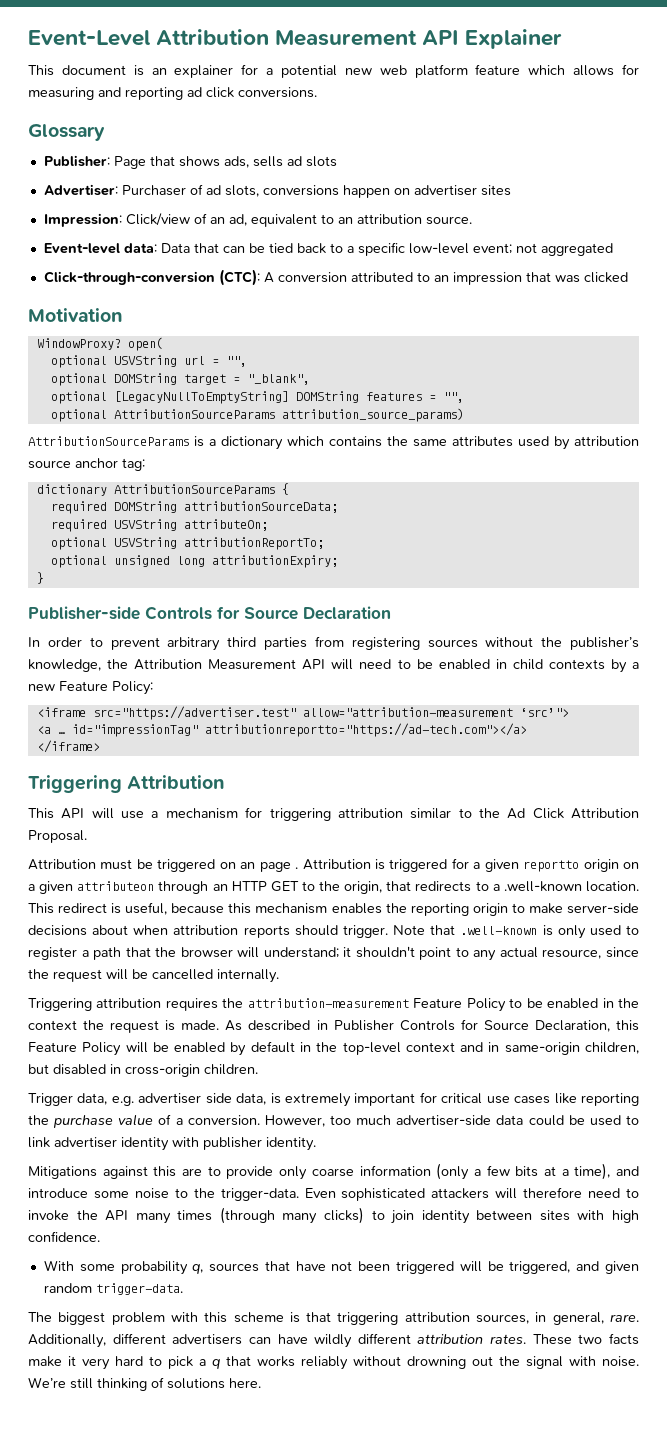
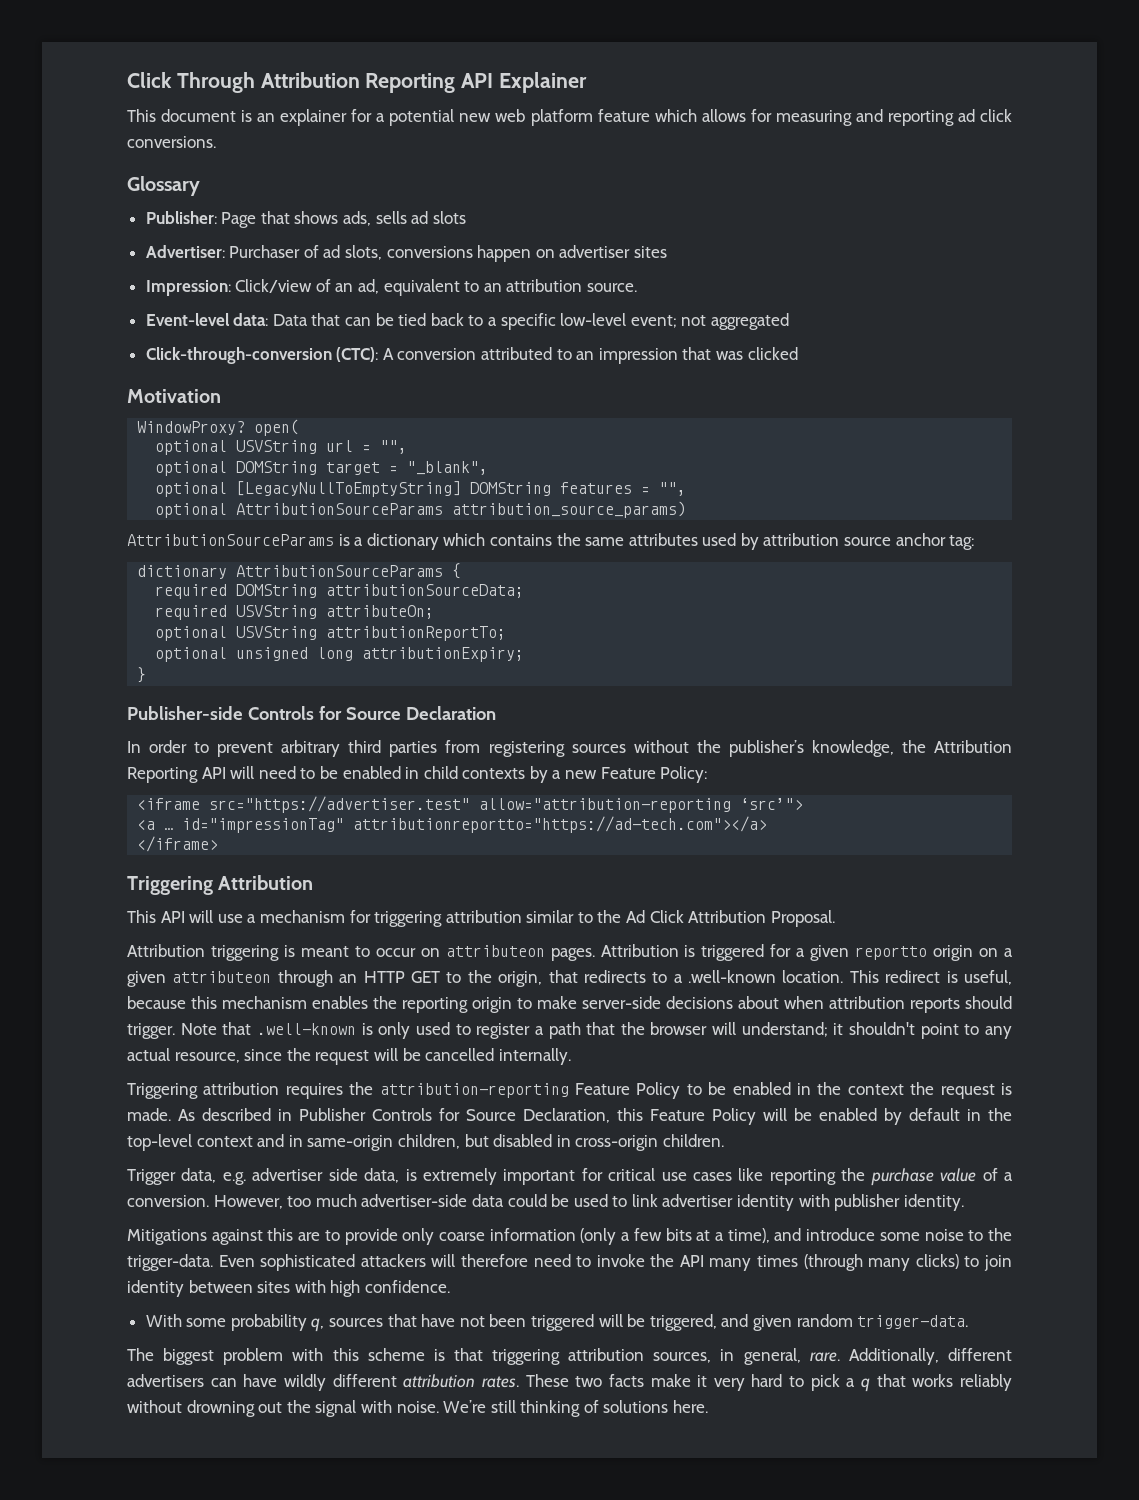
[28,29,418,46] Event-Level Attribution Measurement -> [127,72,456,93] Click Through Attribution Reporting
[208,659,297,670] Measurement -> [127,767,198,783] Reporting
[302,707,513,717] allow="attribution-measurement -> [479,798,732,813] allow="attribution-reporting
[100,859,299,872] must be triggered on an page . -> [210,945,595,961] triggering is meant to occur on attributeon pages.
[247,998,409,1008] attribution-measurement -> [379,1083,569,1098] attribution-reporting

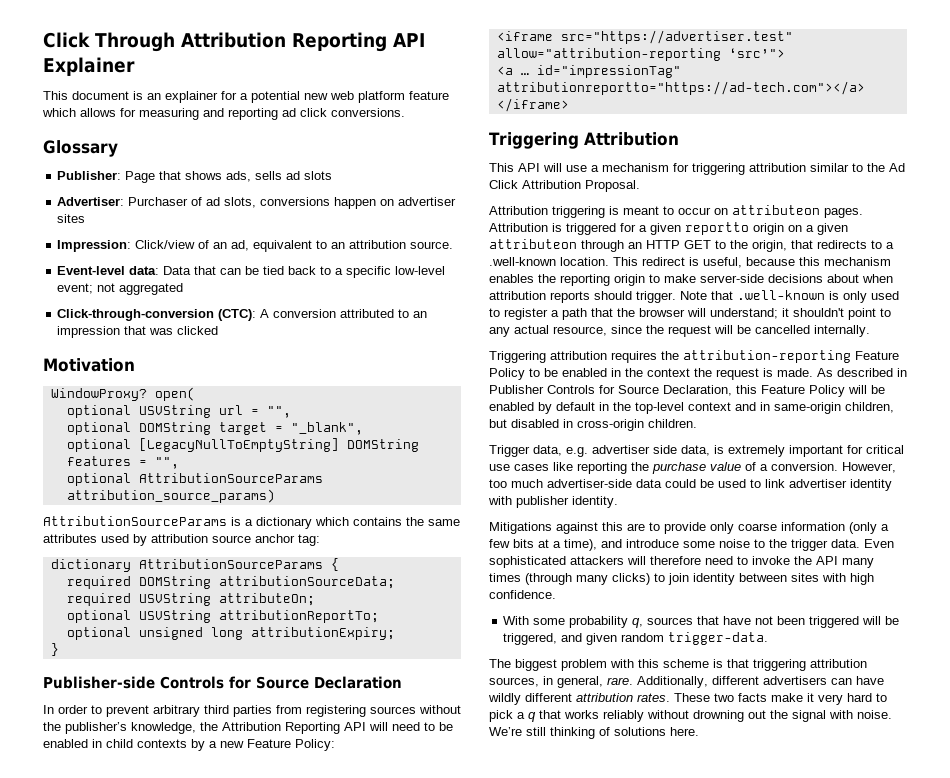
[127,1254,213,1271] trigger-data. -> [791,539,860,551] trigger data.

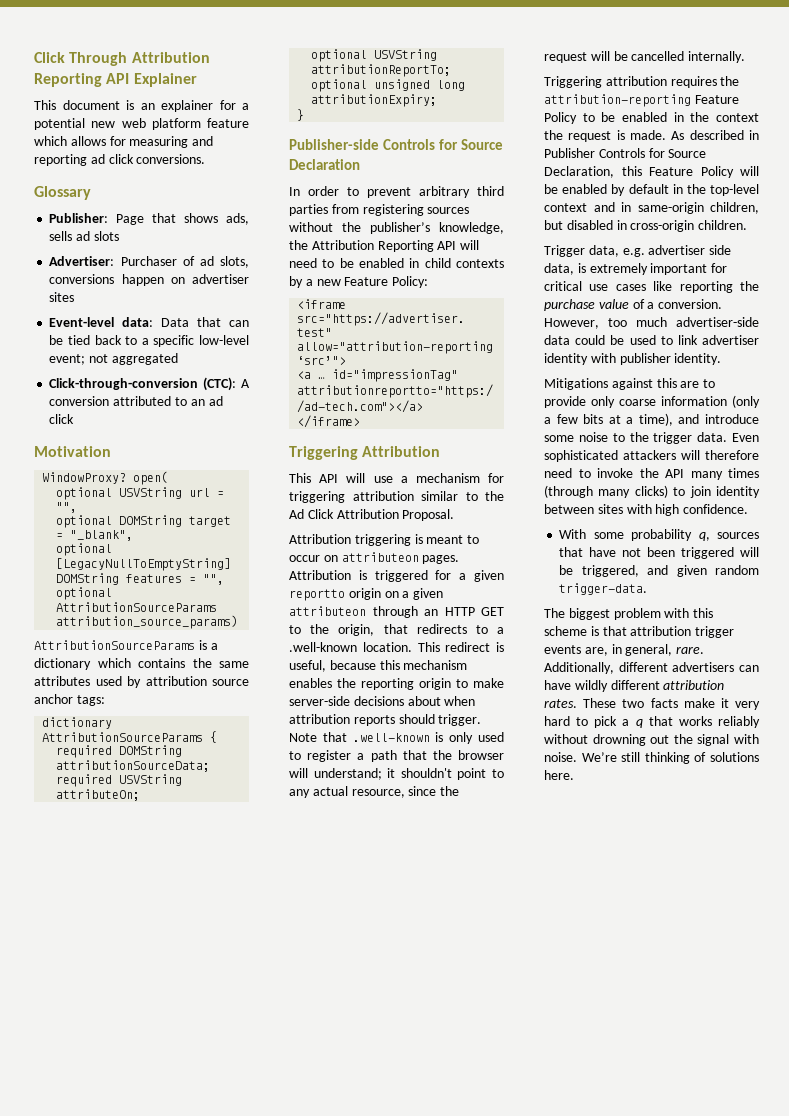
[57,240,454,252] // Impression: Click/view of an ad, equivalent to an attribution source. -> (75, 297) none
[57,326,219,338] impression that was clicked -> [208,396,223,406] [49,414,75,424] ad click
[298,534,320,546] tag: -> [76,695,105,706] tags:
[753,659,867,671] [489,677,539,687] triggering attribution sources, -> [630,626,735,638] [544,645,608,656] attribution trigger events are,

